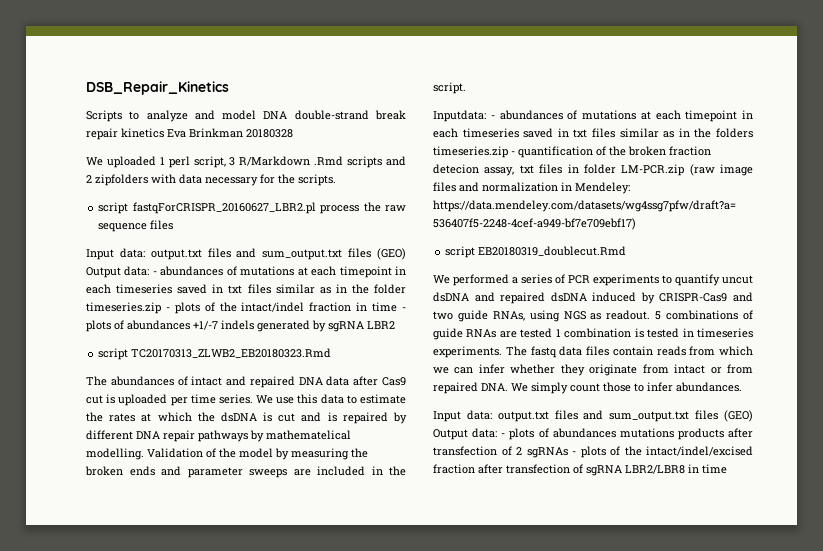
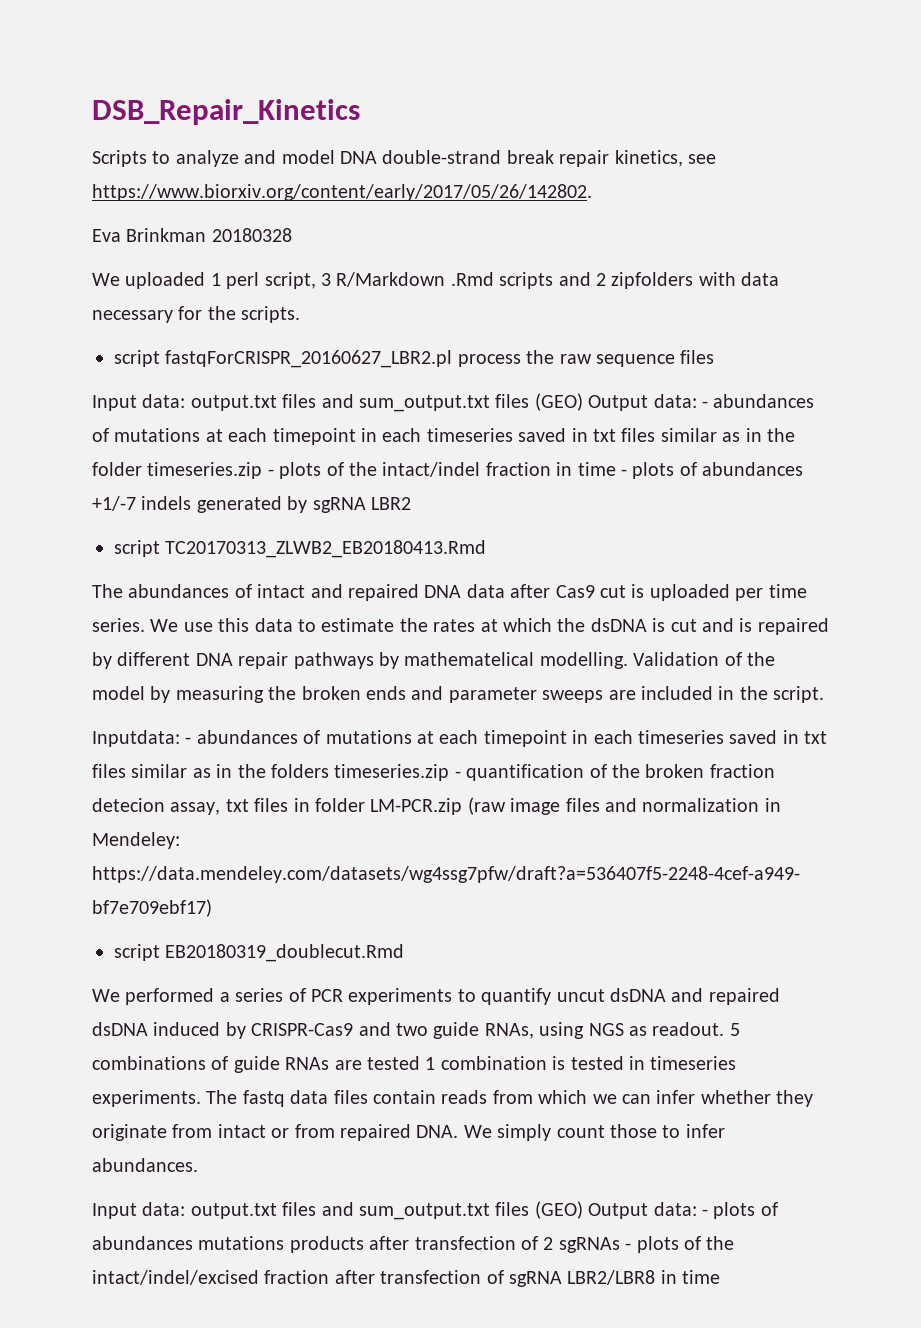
[121,128,164,138] kinetics -> [614,150,716,167] [92,184,592,201] kinetics, see https://www.biorxiv.org/content/early/2017/05/26/142802. //
[131,348,332,358] TC20170313_ZLWB2_EB20180323.Rmd -> [165,540,487,558] TC20170313_ZLWB2_EB20180413.Rmd

